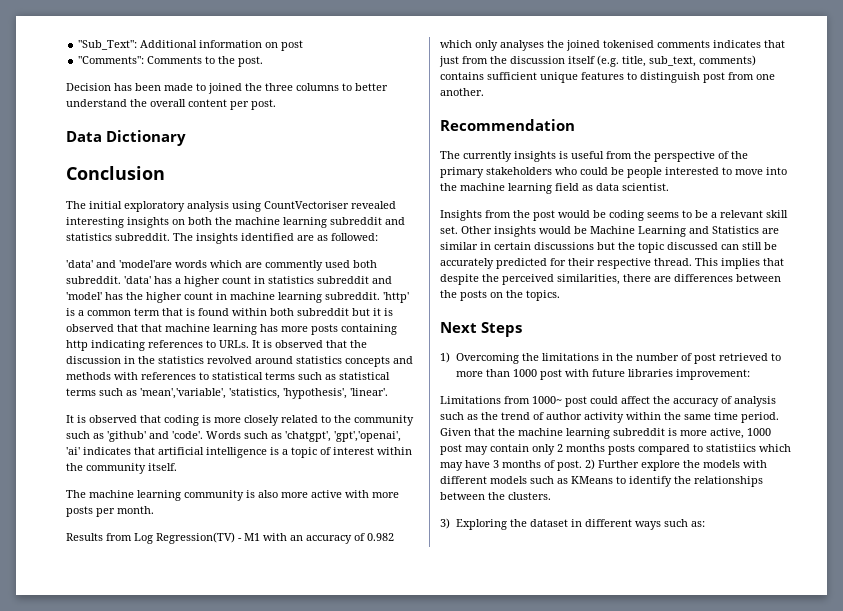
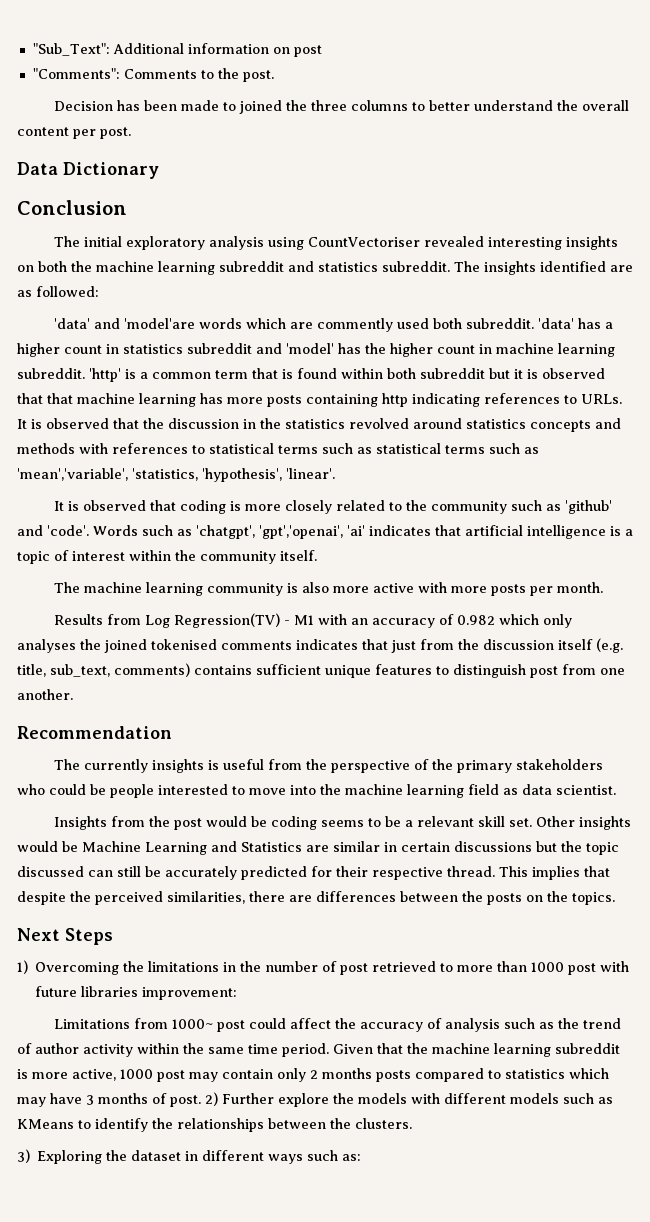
[706,444,756,452] statistiics -> [505,1069,565,1079] statistics

